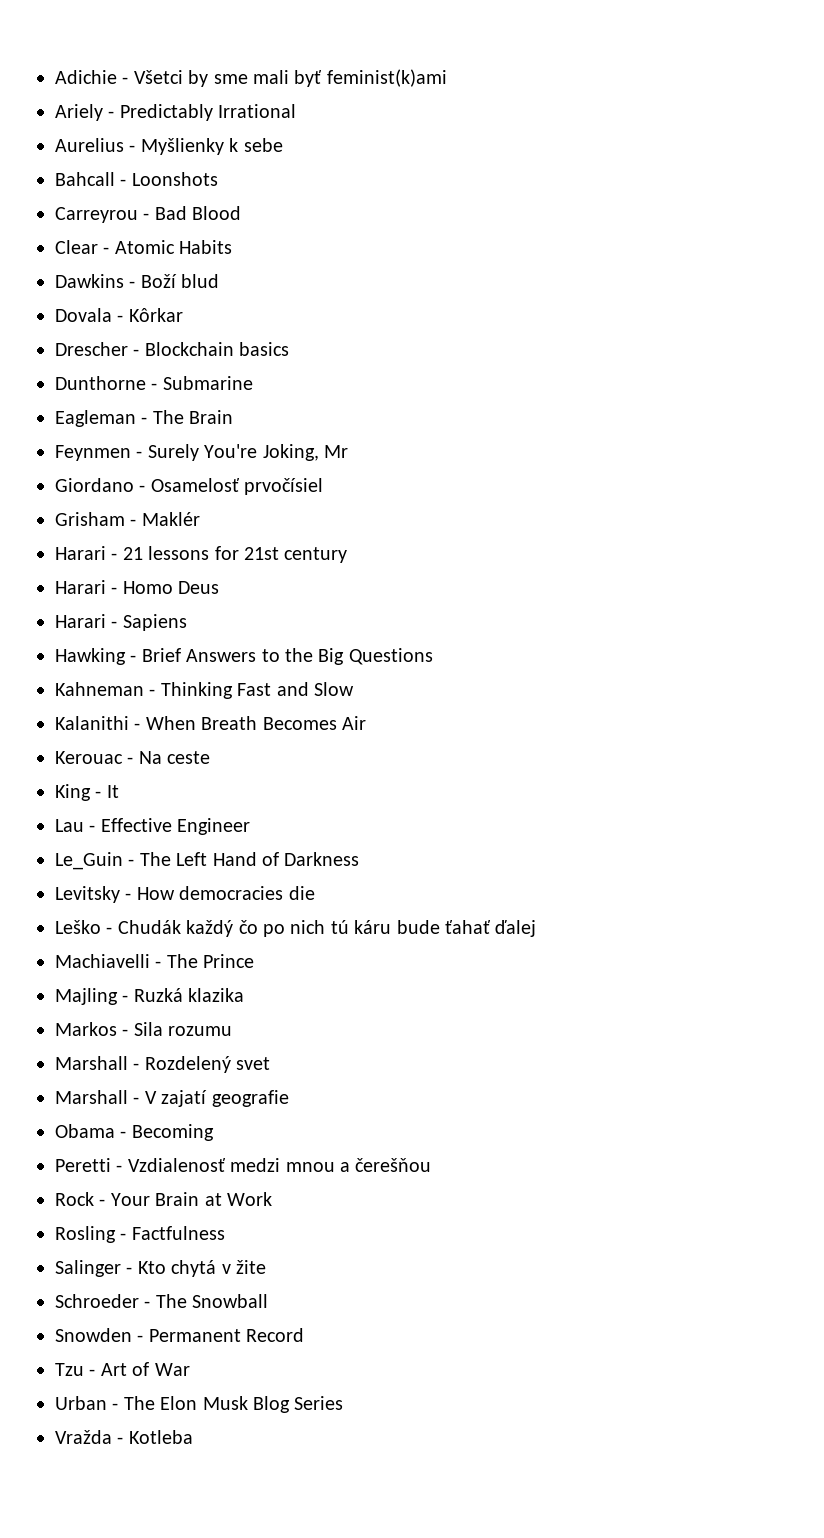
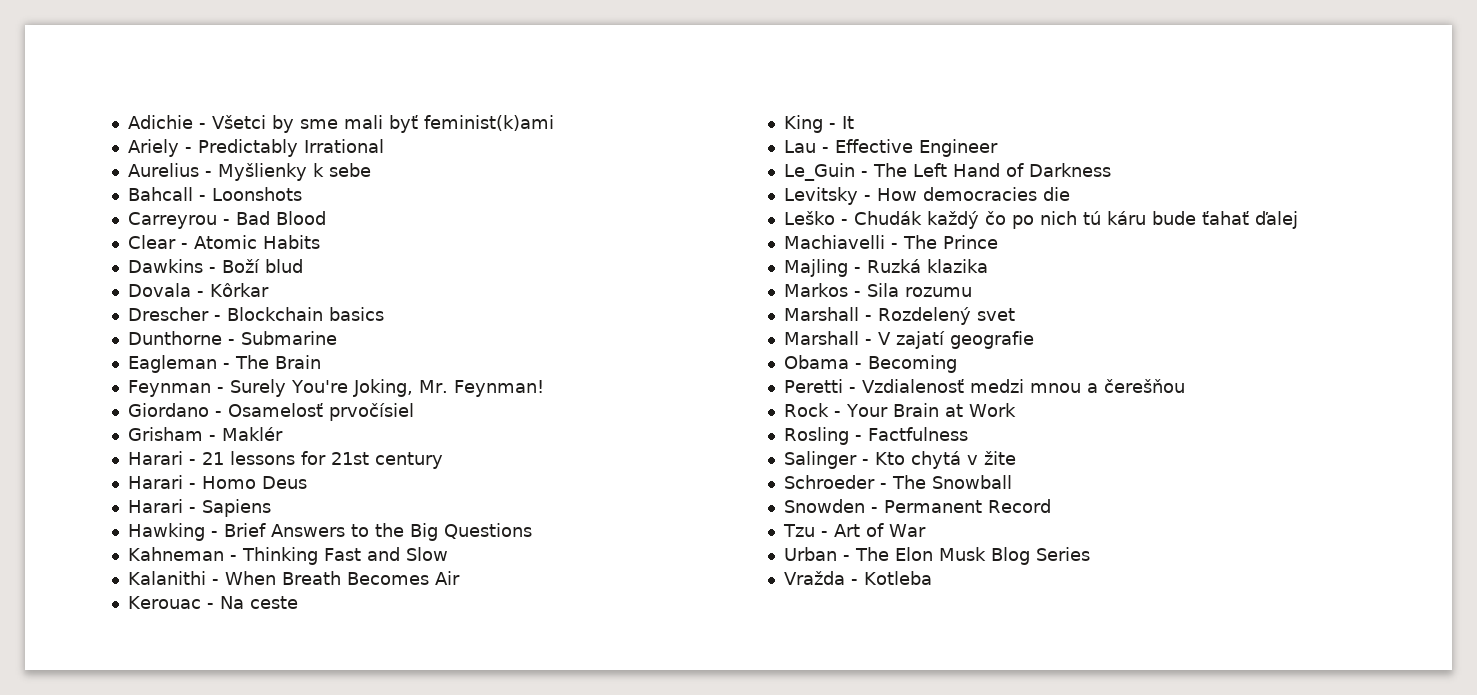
[55,445,131,461] Feynmen -> [127,380,211,397] Feynman
[324,445,348,458] Mr -> [418,380,544,397] Mr. Feynman!

